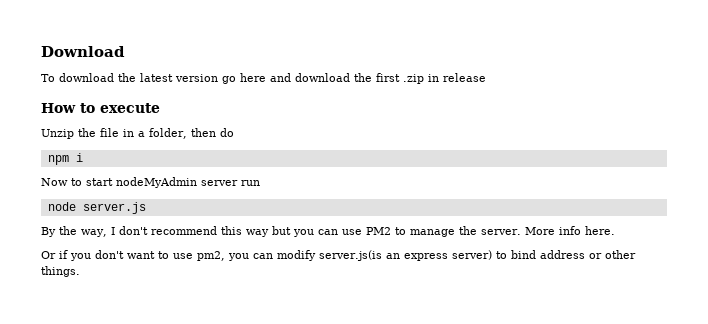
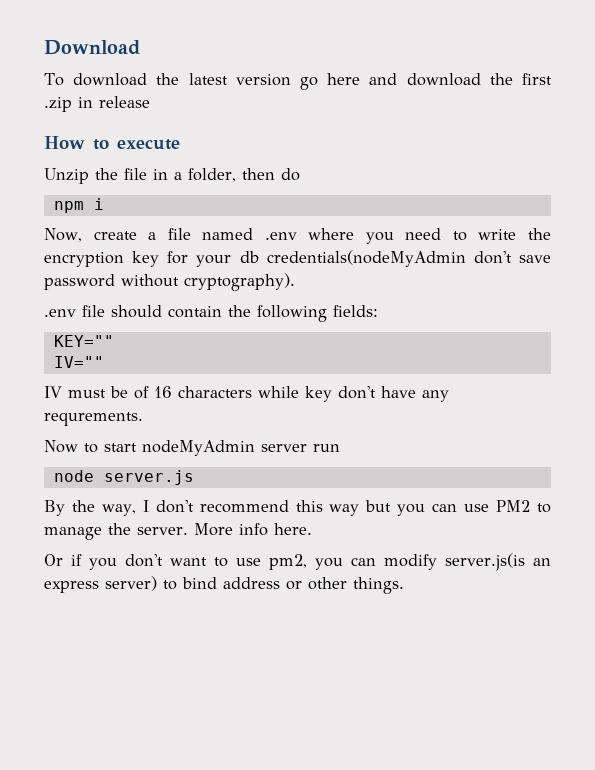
(83, 157) none -> [44,228,551,244] [44,250,551,267] [44,273,295,291] [44,305,378,322] [53,335,114,347] [53,356,104,368] [44,386,449,402] [44,412,143,426] // Now, create a file named .env where you need to write the encryption key for your db credentials(nodeMyAdmin don't save password without cryptography). // .env file should contain the following fields: // KEY="" // IV="" // IV must be of 16 characters while key don't have any requrements.

